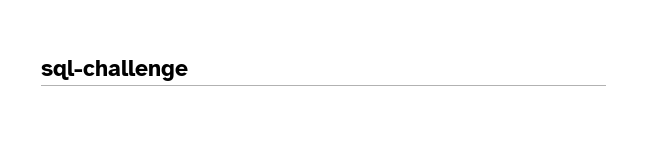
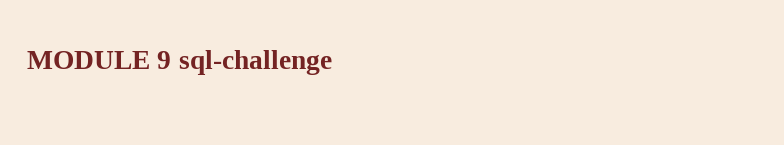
(41, 70) none -> [27,51,172,69] MODULE 9

